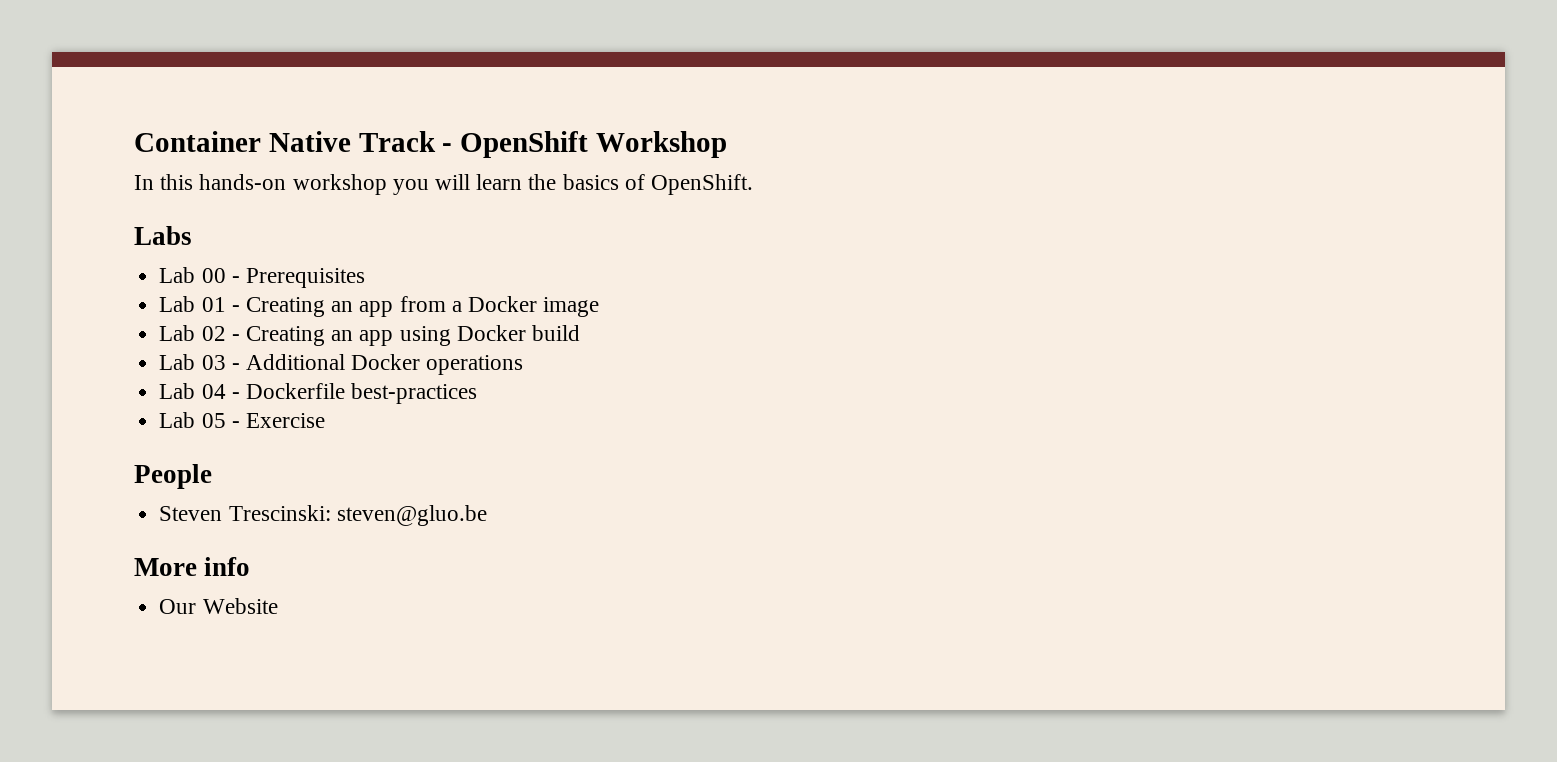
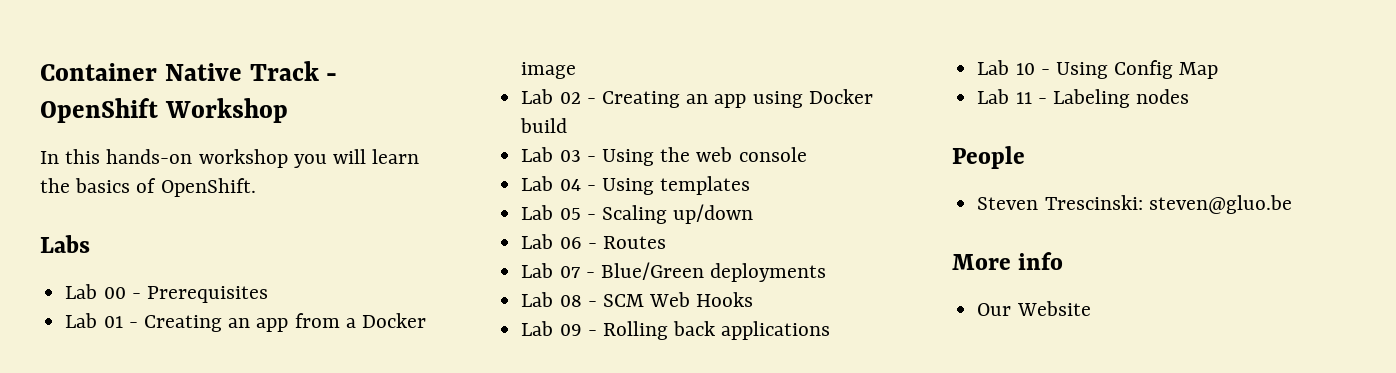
[245,354,524,375] Additional Docker operations -> [601,147,807,166] Using the web console
[245,383,478,404] Dockerfile best-practices -> [601,176,751,195] Using templates
[245,413,325,428] Exercise -> [601,204,754,224] [521,234,666,249] [521,262,827,282] [521,292,754,307] [521,321,831,340] [977,60,1219,79] [977,89,1190,108] Scaling up/down // Lab 06 - Routes // Lab 07 - Blue/Green deployments // Lab 08 - SCM Web Hooks // Lab 09 - Rolling back applications // Lab 10 - Using Config Map // Lab 11 - Labeling nodes

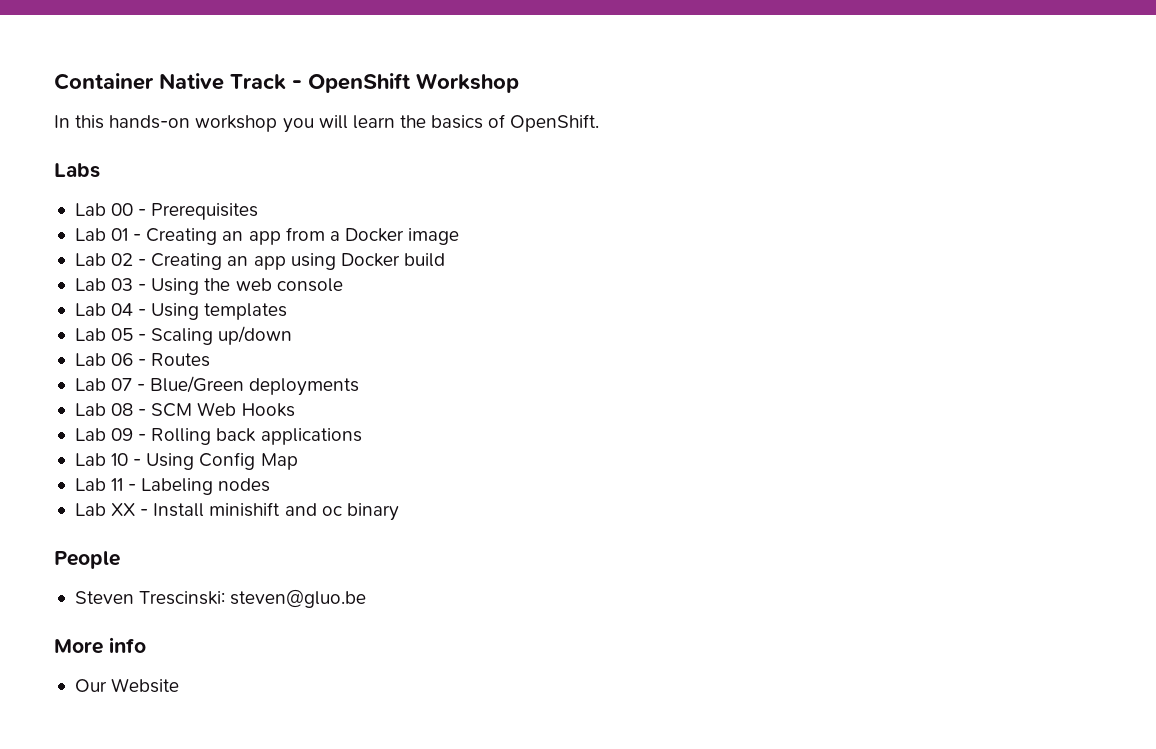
(1190, 96) none -> [74,502,399,521] // Lab XX - Install minishift and oc binary

